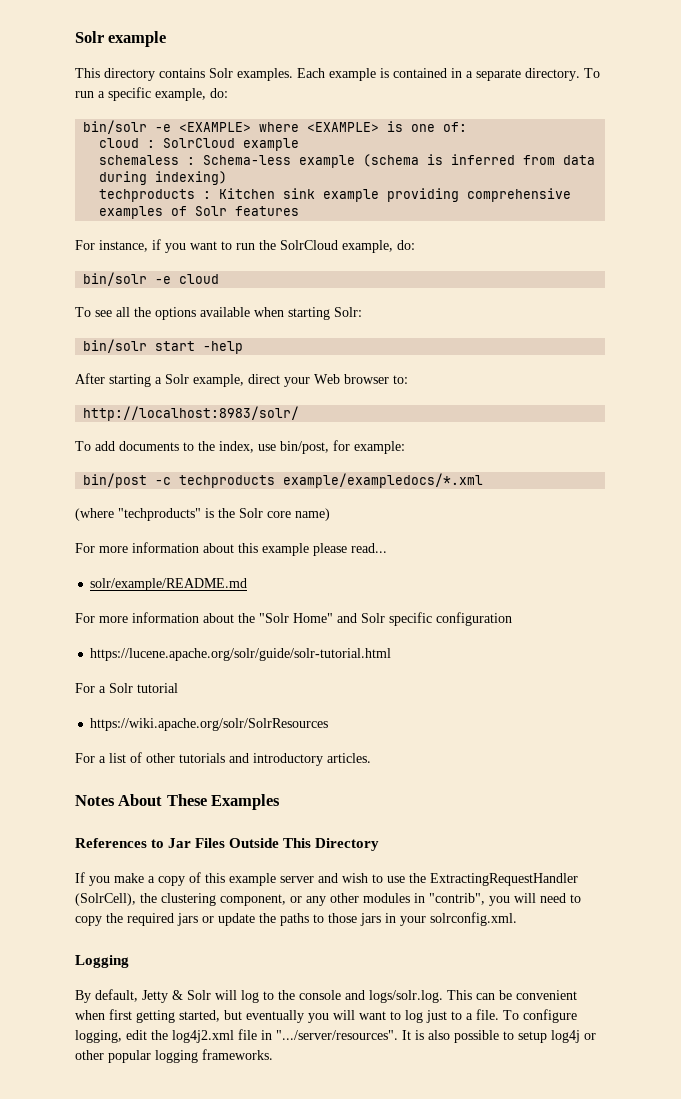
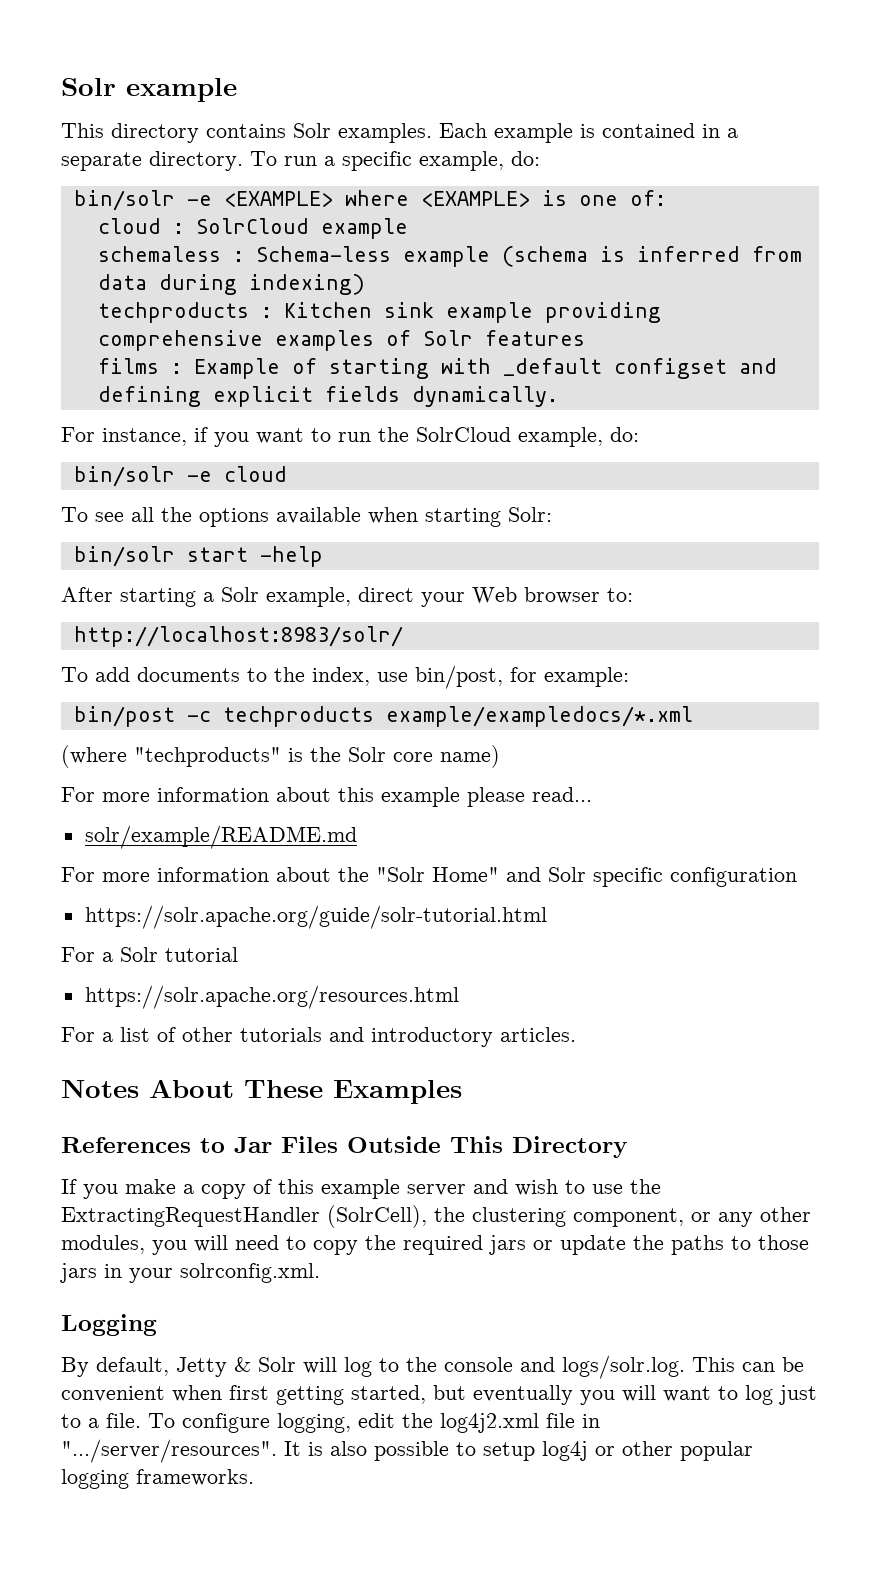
(300, 211) none -> [97,358,777,379] [97,386,558,407] // films : Example of starting with _default configset and defining explicit fields dynamically.
[90,648,392,661] https://lucene.apache.org/solr/guide/solr-tutorial.html -> [84,905,547,929] https://solr.apache.org/guide/solr-tutorial.html
[90,718,329,731] https://wiki.apache.org/solr/SolrResources -> [84,985,459,1009] https://solr.apache.org/resources.html
[363,893,485,905] modules in "contrib", -> [61,1235,145,1254] modules,

